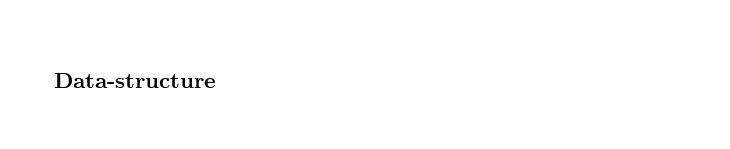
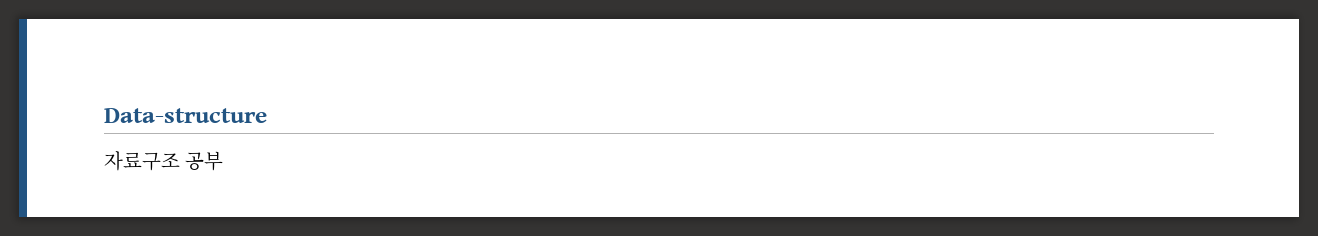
(216, 80) none -> [104,151,224,171] // 자료구조 공부

